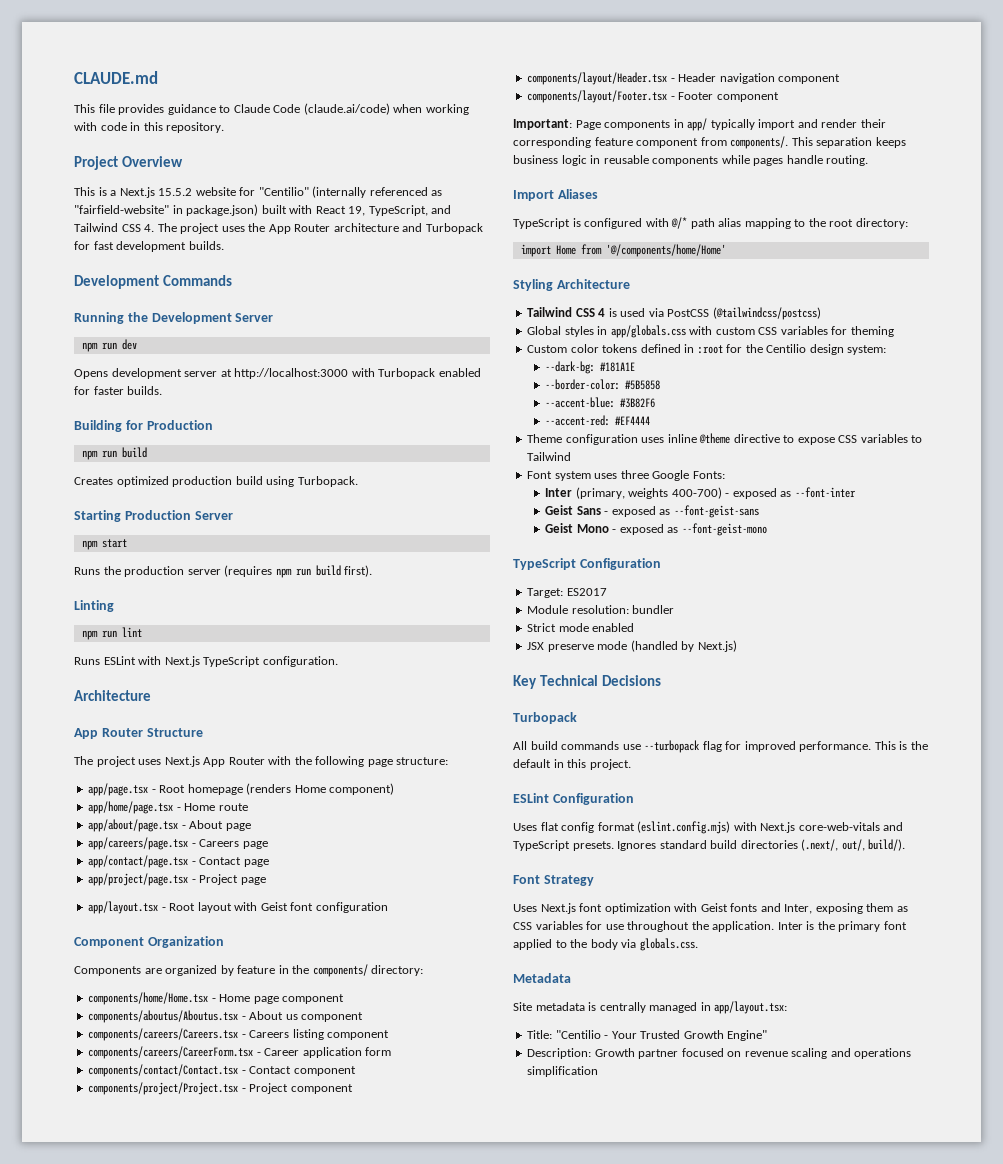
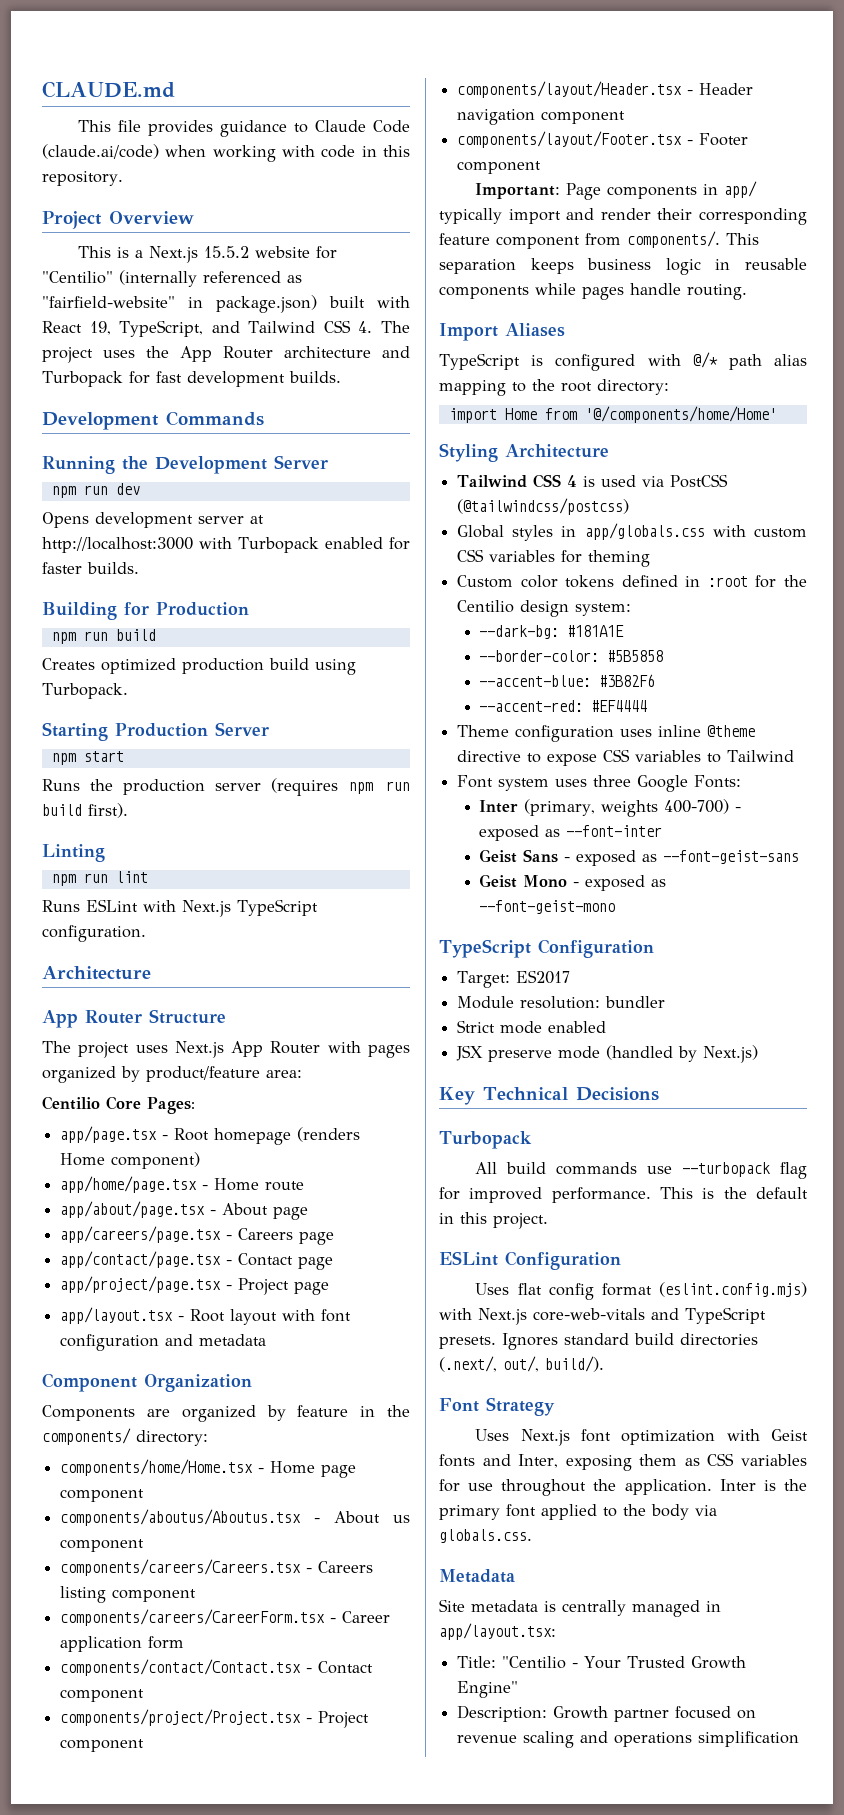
[294,756,449,767] the following page structure: -> [368,1045,410,1058] [42,1066,302,1083] [42,1096,195,1114] pages organized by product/feature area: // Centilio Core Pages:
[260,902,288,911] Geist -> (316, 1315) none
(388, 907) none -> [165,1334,267,1346] and metadata

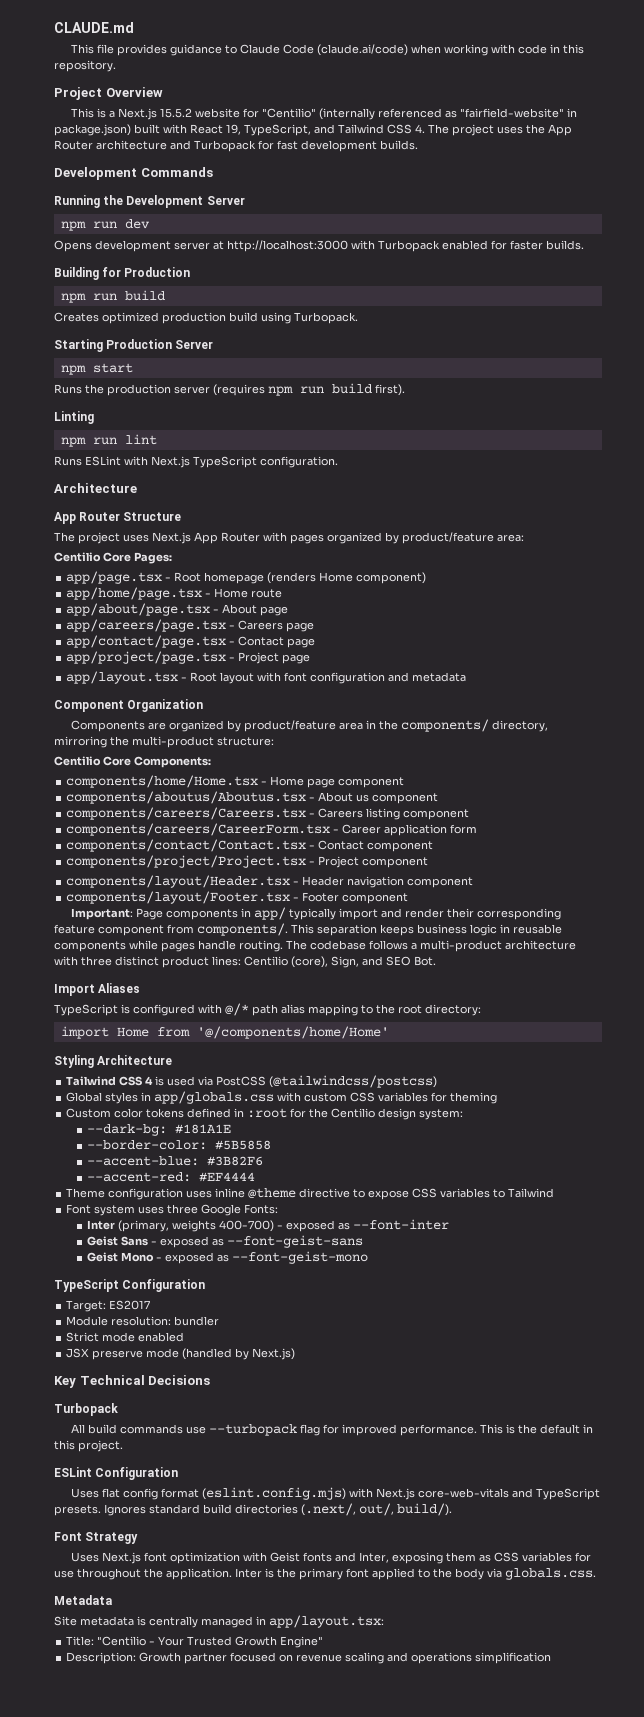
[297,1405,349,1417] feature -> [244,720,364,732] product/feature area
[136,1430,208,1446] directory: -> [492,720,549,732] [54,736,274,748] [54,756,211,768] directory, mirroring the multi-product structure: // Centilio Core Components:
(747, 292) none -> [286,940,576,952] [54,956,436,968] The codebase follows a multi-product architecture with three distinct product lines: Centilio (core), Sign, and SEO Bot.

